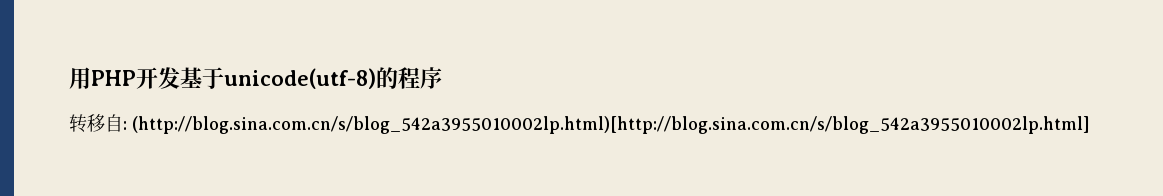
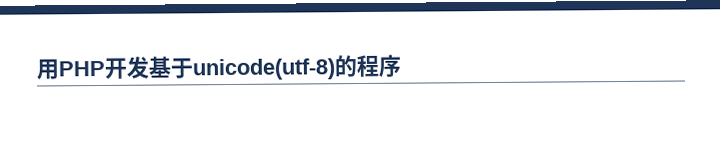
[69,114,1090,134] // 转移自: (http://blog.sina.com.cn/s/blog_542a3955010002lp.html)[http://blog.sina.com.cn/s/blog_542a3955010002lp.html] -> (401, 66) none

